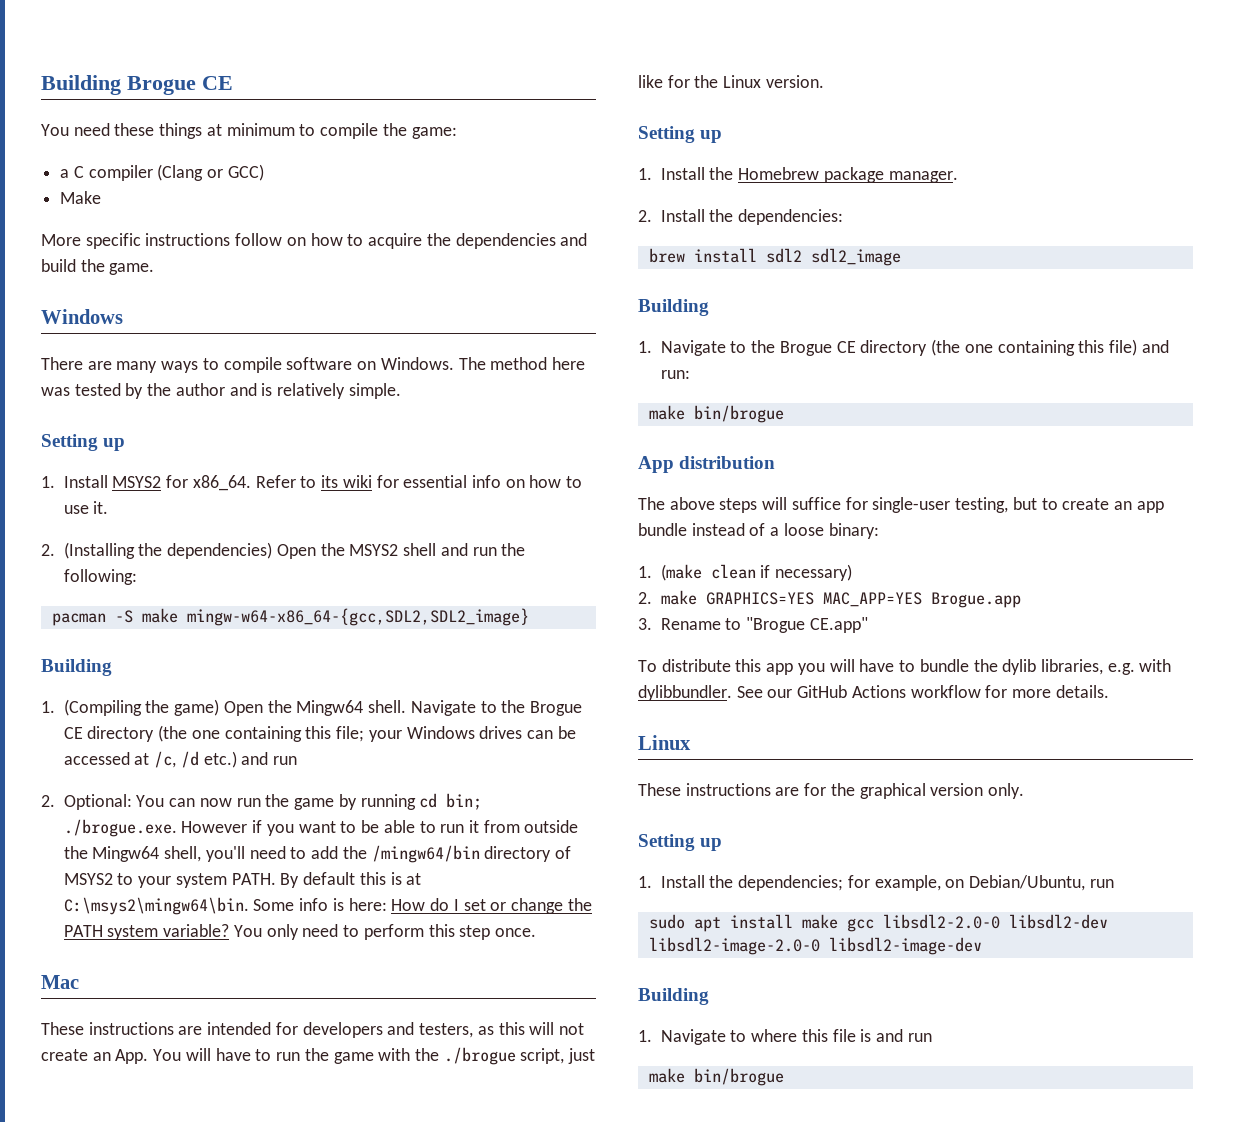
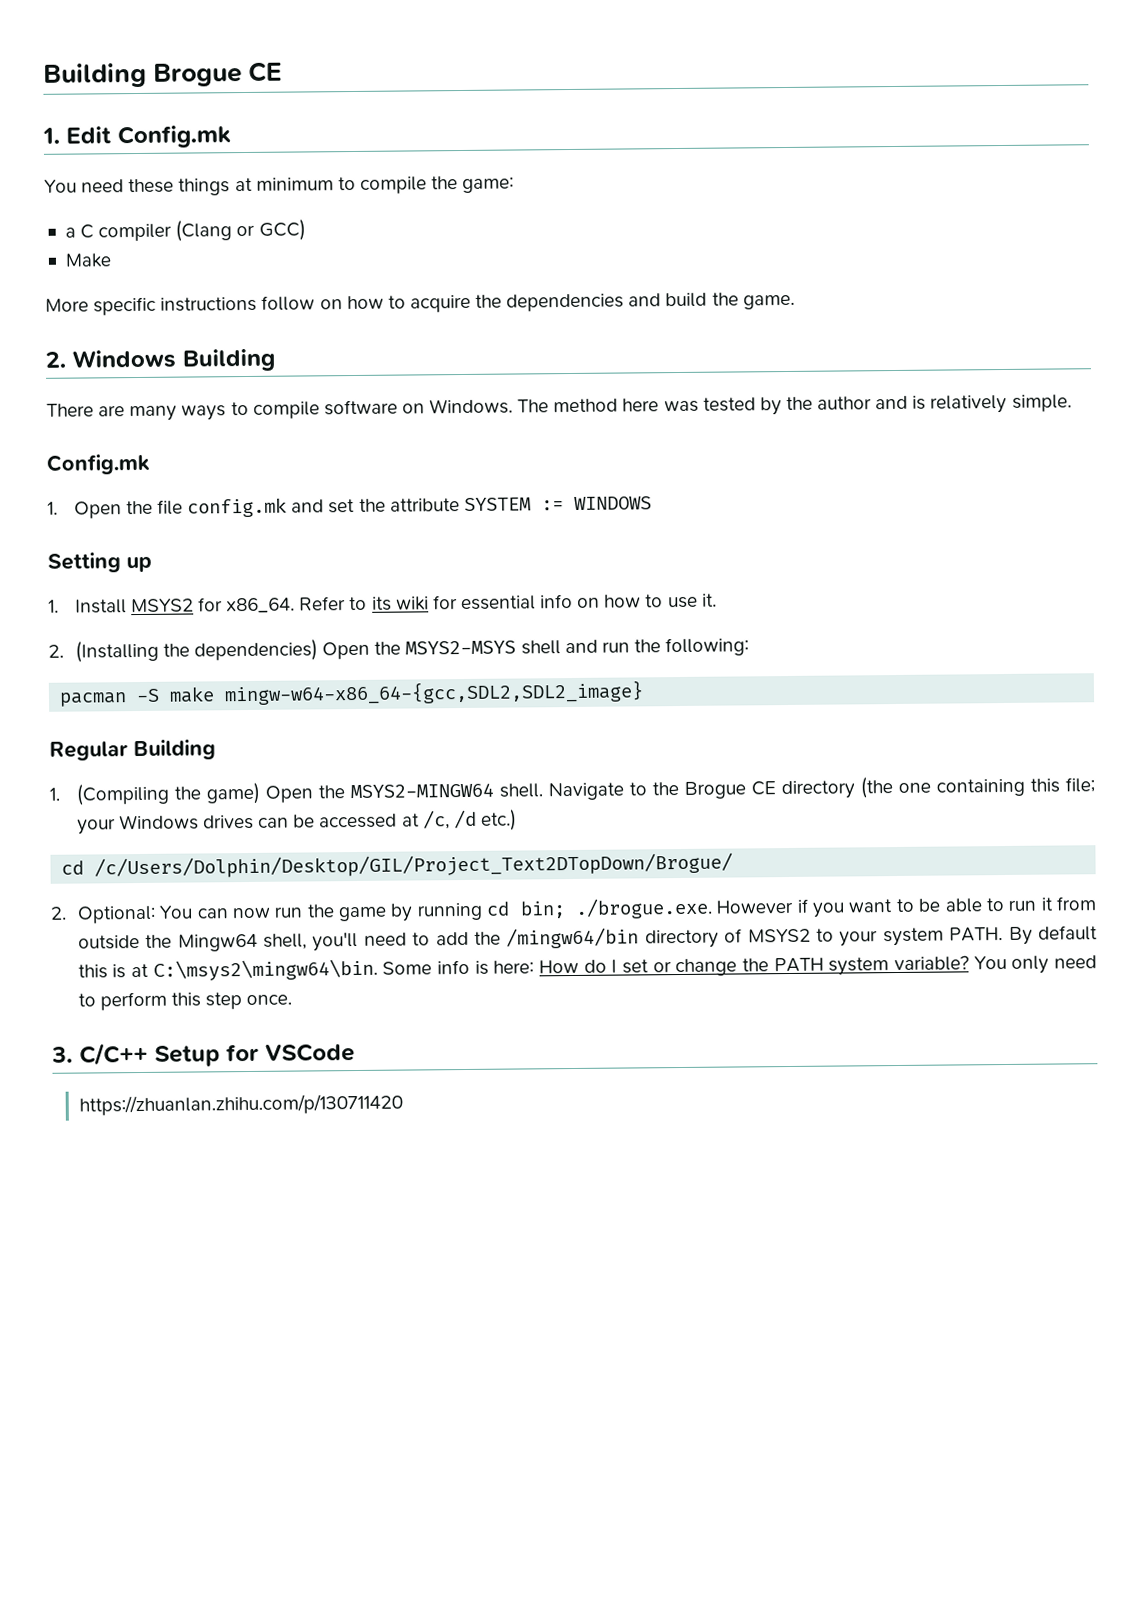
(233, 83) none -> [42,125,231,149] // 1. Edit Config.mk
[41,309,123,324] Windows -> [45,348,275,372] 2. Windows Building
(401, 391) none -> [46,453,150,475] [47,496,652,519] // Config.mk // 1. Open the file config.mk and set the attribute SYSTEM := WINDOWS
[349,544,399,556] MSYS2 -> [405,640,517,655] MSYS2-MSYS
(529, 617) none -> [49,741,128,761] Regular
[296,700,364,716] Mingw64 -> [349,782,494,799] MSYS2-MINGW64
[241,752,298,765] and run -> [61,852,734,879] // cd /c/Users/Dolphin/Desktop/GIL/Project_Text2DTopDown/Brogue/
[41,975,79,989] [41,1022,584,1038] [41,1047,596,1065] [638,75,824,88] [638,126,723,143] [638,167,958,183] [638,209,844,225] [648,248,901,266] [638,299,709,316] [638,339,1169,356] [660,370,690,379] [648,405,784,423] [638,456,776,473] [638,497,1164,513] [638,523,879,539] [638,564,853,581] [638,590,1021,608] [638,617,868,633] [638,659,1172,675] [638,685,1109,701] [638,735,691,750] [638,783,1025,799] [638,834,723,851] [638,875,1114,891] [648,914,1108,932] [648,937,982,955] [638,988,709,1005] [638,1029,932,1045] [648,1068,784,1086] Mac // These instructions are intended for developers and testers, as this will not create an App. You will have to run the game with the ./brogue script, just like for the Linux version. // Setting up // 1. Install the Homebrew package manager. // 2. Install the dependencies: // brew install sdl2 sdl2_image // Building // 1. Navigate to the Brogue CE directory (the one containing this file) and run: // make bin/brogue // App distribution // The above steps will suffice for single-user testing, but to create an app bundle instead of a loose binary: // 1. (make clean if necessary) // 2. make GRAPHICS=YES MAC_APP=YES Brogue.app // 3. Rename to "Brogue CE.app" // To distribute this app you will have to bundle the dylib libraries, e.g. with dylibbundler. See our GitHub Actions workflow for more details. // Linux // These instructions are for the graphical version only. // Setting up // 1. Install the dependencies; for example, on Debian/Ubuntu, run // sudo apt install make gcc libsdl2-2.0-0 libsdl2-dev libsdl2-image-2.0-0 libsdl2-image-dev // Building // 1. Navigate to where this file is and run // make bin/brogue -> [51,1042,355,1067] [78,1093,403,1116] 3. C/C++ Setup for VSCode // https://zhuanlan.zhihu.com/p/130711420

